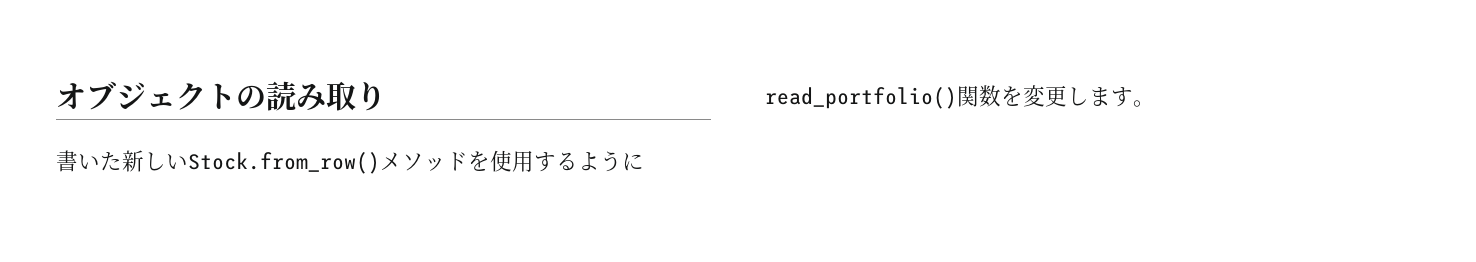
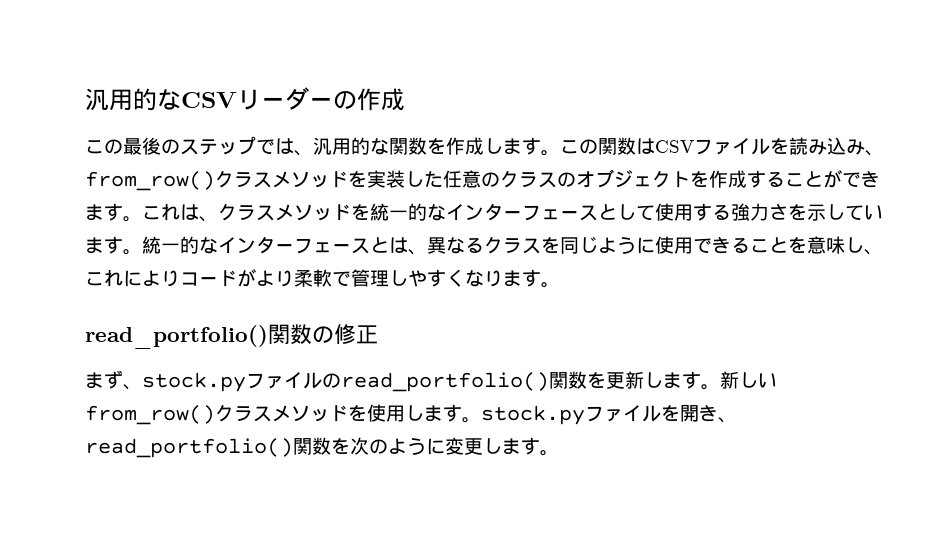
[56,81,386,111] [56,150,644,174] [765,85,1023,109] オブジェクトの読み取り // 書いた新しいStock.from_row()メソッドを使用するようにread_portfolio()関数を -> [85,87,405,111] [85,136,884,156] [85,169,880,191] [85,203,883,222] [85,236,883,255] [85,269,560,288] [85,324,378,349] [85,370,777,392] [85,404,737,425] [85,437,445,458] 汎用的なCSVリーダーの作成 // この最後のステップでは、汎用的な関数を作成します。この関数はCSVファイルを読み込み、from_row()クラスメソッドを実装した任意のクラスのオブジェクトを作成することができます。これは、クラスメソッドを統一的なインターフェースとして使用する強力さを示しています。統一的なインターフェースとは、異なるクラスを同じように使用できることを意味し、これによりコードがより柔軟で管理しやすくなります。 // read_portfolio()関数の修正 // まず、stock.pyファイルのread_portfolio()関数を更新します。新しいfrom_row()クラスメソッドを使用します。stock.pyファイルを開き、read_portfolio()関数を次のように

